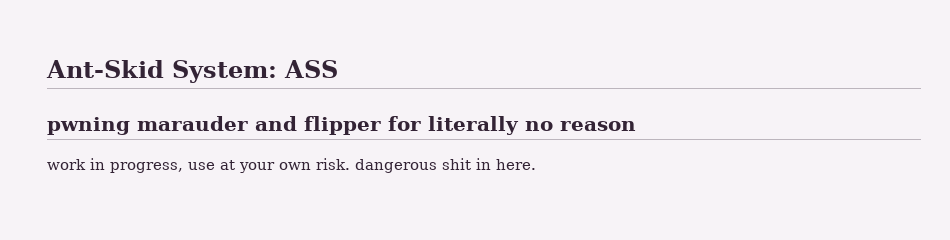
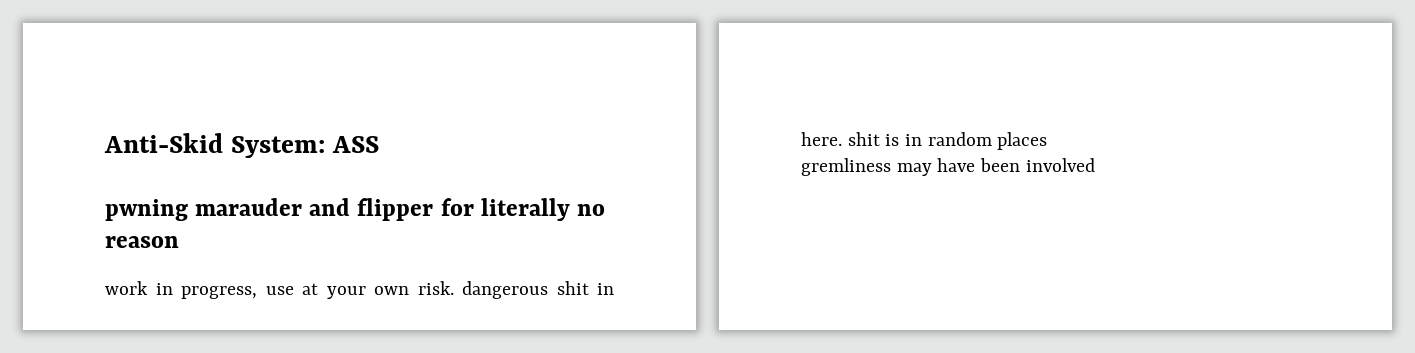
[46,60,164,78] Ant-Skid -> [104,133,223,153] Anti-Skid
(536, 164) none -> [847,132,1048,150] [801,158,1095,176] shit is in random places // gremliness may have been involved

